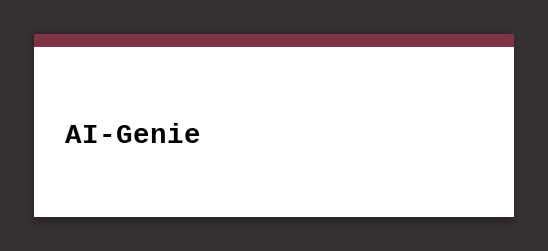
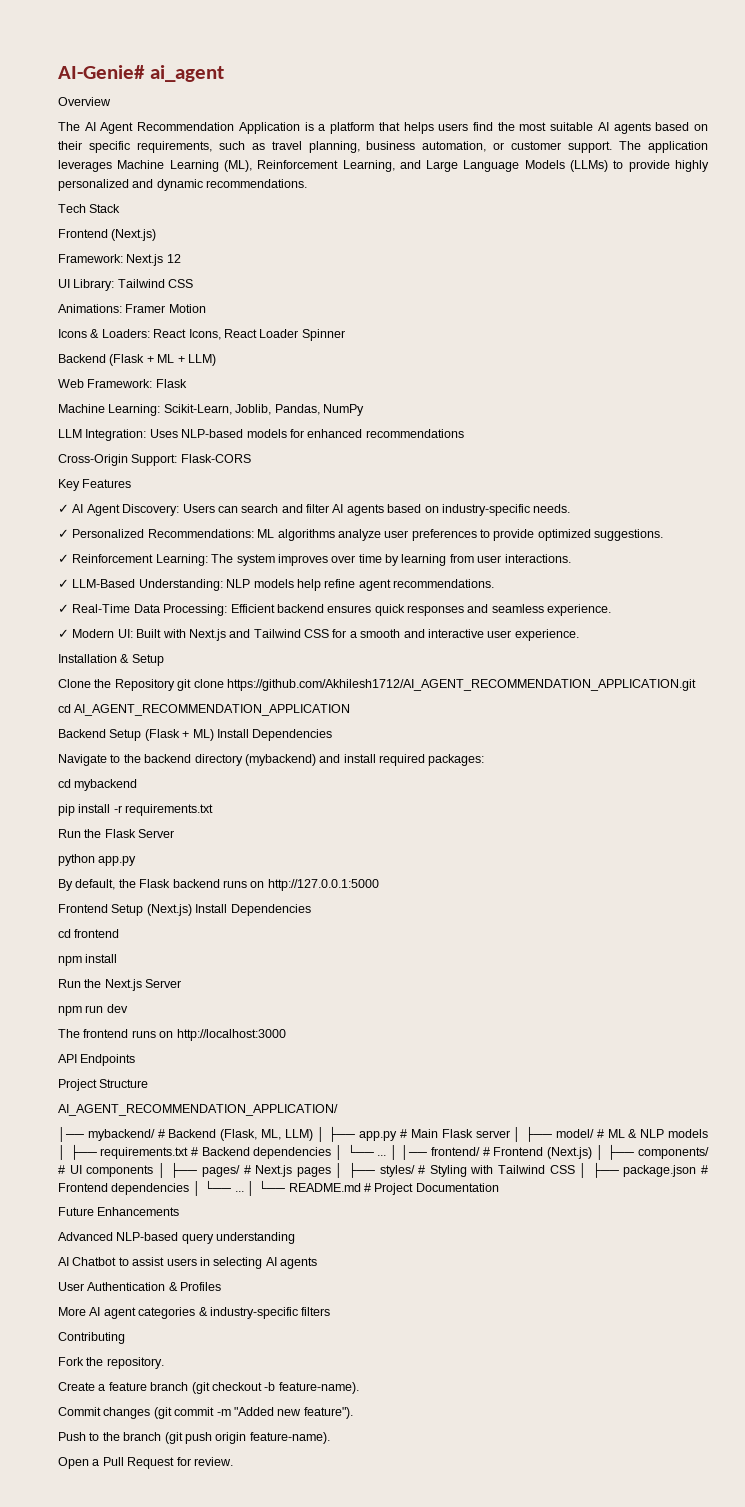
[65,123,201,143] AI-Genie -> [58,65,224,82] [58,97,111,106] [58,122,708,134] [58,141,708,153] [58,160,709,172] [58,179,308,191] [58,204,121,213] [58,229,157,241] [58,254,181,266] [58,279,194,291] [58,304,206,313] [58,329,345,341] [58,354,216,366] [58,379,187,388] [58,404,364,416] [58,429,464,441] [58,454,251,466] [58,479,132,491] [58,504,571,516] [58,529,664,541] [58,554,571,566] [58,579,494,591] [58,604,612,616] [58,629,579,641] [58,654,164,666] [58,679,696,691] [58,704,351,716] [58,729,333,741] [58,754,485,766] [58,779,138,791] [58,804,214,816] [58,829,175,838] [58,854,137,866] [58,879,379,891] [58,904,311,916] [58,929,120,938] [58,954,118,966] [58,979,182,991] [58,1004,128,1016] [58,1029,286,1041] [58,1054,136,1066] [58,1079,149,1091] [58,1104,338,1116] [58,1126,708,1142] [58,1144,709,1160] [58,1162,709,1178] [58,1180,499,1196] [58,1207,180,1216] [58,1232,296,1244] [58,1257,317,1269] [58,1282,222,1291] [58,1307,331,1319] [58,1332,125,1344] [58,1357,164,1369] [58,1382,359,1394] [58,1407,353,1419] [58,1432,330,1444] [58,1457,233,1469] AI-Genie# ai_agent // Overview // The AI Agent Recommendation Application is a platform that helps users find the most suitable AI agents based on their specific requirements, such as travel planning, business automation, or customer support. The application leverages Machine Learning (ML), Reinforcement Learning, and Large Language Models (LLMs) to provide highly personalized and dynamic recommendations. // Tech Stack // Frontend (Next.js) // Framework: Next.js 12 // UI Library: Tailwind CSS // Animations: Framer Motion // Icons & Loaders: React Icons, React Loader Spinner // Backend (Flask + ML + LLM) // Web Framework: Flask // Machine Learning: Scikit-Learn, Joblib, Pandas, NumPy // LLM Integration: Uses NLP-based models for enhanced recommendations // Cross-Origin Support: Flask-CORS // Key Features // ✓ AI Agent Discovery: Users can search and filter AI agents based on industry-specific needs. // ✓ Personalized Recommendations: ML algorithms analyze user preferences to provide optimized suggestions. // ✓ Reinforcement Learning: The system improves over time by learning from user interactions. // ✓ LLM-Based Understanding: NLP models help refine agent recommendations. // ✓ Real-Time Data Processing: Efficient backend ensures quick responses and seamless experience. // ✓ Modern UI: Built with Next.js and Tailwind CSS for a smooth and interactive user experience. // Installation & Setup // Clone the Repository git clone https://github.com/Akhilesh1712/AI_AGENT_RECOMMENDATION_APPLICATION.git // cd AI_AGENT_RECOMMENDATION_APPLICATION // Backend Setup (Flask + ML) Install Dependencies // Navigate to the backend directory (mybackend) and install required packages: // cd mybackend // pip install -r requirements.txt // Run the Flask Server // python app.py // By default, the Flask backend runs on http://127.0.0.1:5000 // Frontend Setup (Next.js) Install Dependencies // cd frontend // npm install // Run the Next.js Server // npm run dev // The frontend runs on http://localhost:3000 // API Endpoints // Project Structure // AI_AGENT_RECOMMENDATION_APPLICATION/ // │── mybackend/ # Backend (Flask, ML, LLM) │ ├── app.py # Main Flask server │ ├── model/ # ML & NLP models │ ├── requirements.txt # Backend dependencies │ └── ... │ │── frontend/ # Frontend (Next.js) │ ├── components/ # UI components │ ├── pages/ # Next.js pages │ ├── styles/ # Styling with Tailwind CSS │ ├── package.json # Frontend dependencies │ └── ... │ └── README.md # Project Documentation // Future Enhancements // Advanced NLP-based query understanding // AI Chatbot to assist users in selecting AI agents // User Authentication & Profiles // More AI agent categories & industry-specific filters // Contributing // Fork the repository. // Create a feature branch (git checkout -b feature-name). // Commit changes (git commit -m "Added new feature"). // Push to the branch (git push origin feature-name). // Open a Pull Request for review.

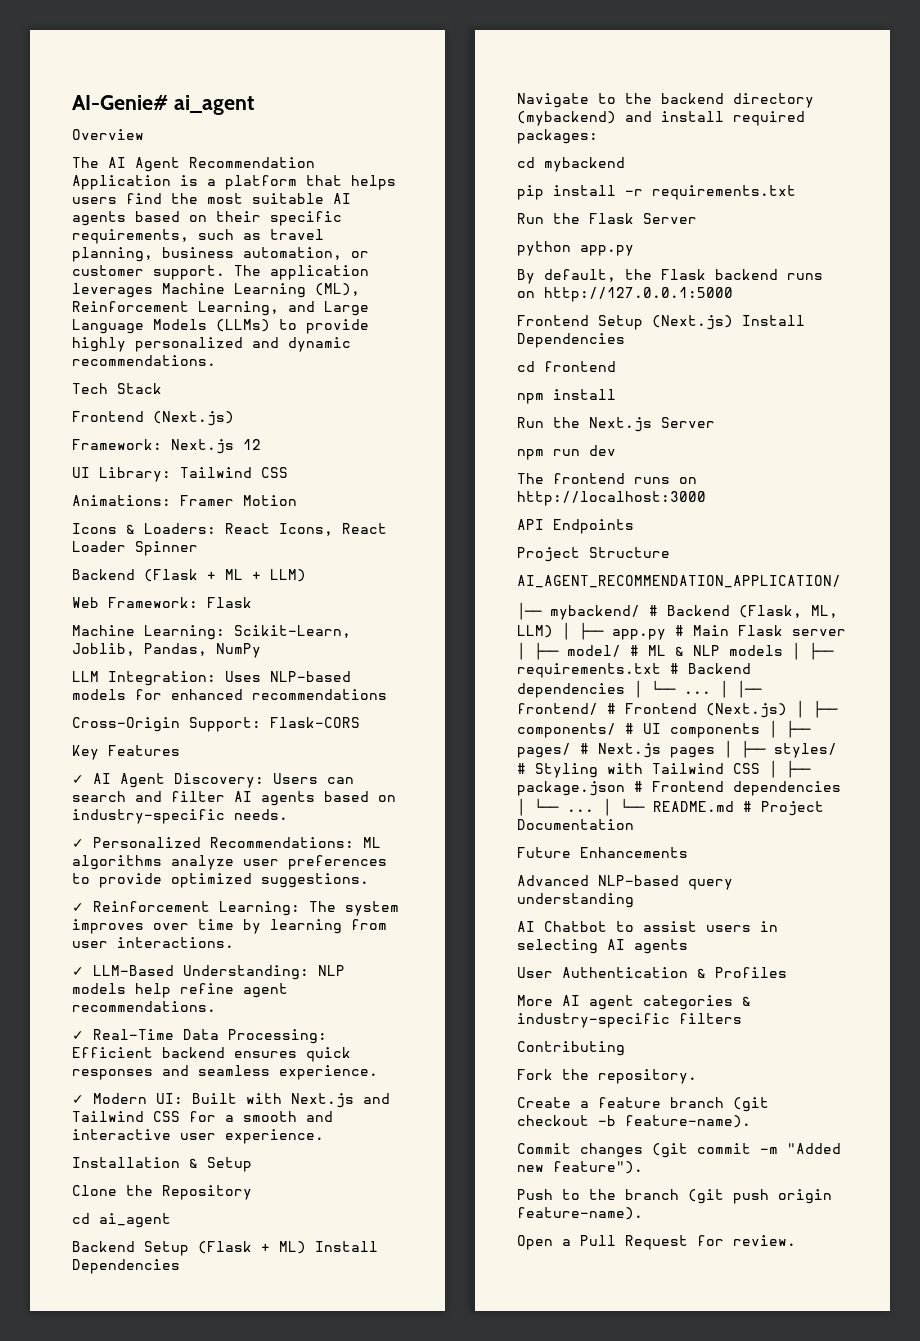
[177,679,696,691] [58,704,351,716] git clone https://github.com/Akhilesh1712/AI_AGENT_RECOMMENDATION_APPLICATION.git // cd AI_AGENT_RECOMMENDATION_APPLICATION -> [72,1213,171,1228] // cd ai_agent

